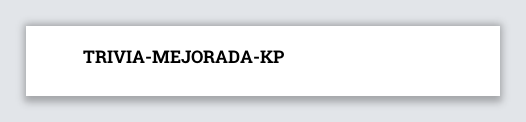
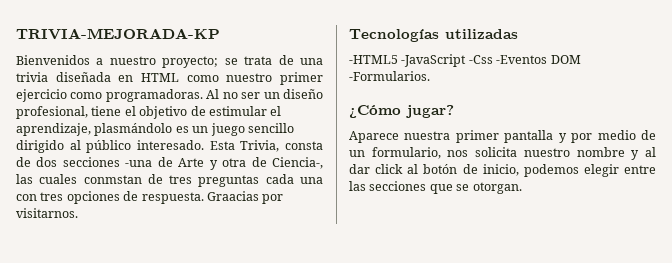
(284, 57) none -> [16,55,323,68] [16,72,323,85] [16,89,323,102] [16,106,282,119] [16,123,294,136] [16,140,323,153] [16,157,324,170] [16,174,323,187] [16,191,284,204] [16,208,78,218] [349,29,518,42] [349,54,581,67] [349,71,430,81] [349,105,454,118] [349,130,656,143] [349,147,656,160] [349,164,656,177] [349,181,522,194] // Bienvenidos a nuestro proyecto; se trata de una trivia diseñada en HTML como nuestro primer ejercicio como programadoras. Al no ser un diseño profesional, tiene el objetivo de estimular el aprendizaje, plasmándolo es un juego sencillo dirigido al público interesado. Esta Trivia, consta de dos secciones -una de Arte y otra de Ciencia-, las cuales conmstan de tres preguntas cada una con tres opciones de respuesta. Graacias por visitarnos. // Tecnologías utilizadas // -HTML5 -JavaScript -Css -Eventos DOM -Formularios. // ¿Cómo jugar? // Aparece nuestra primer pantalla y por medio de un formulario, nos solicita nuestro nombre y al dar click al botón de inicio, podemos elegir entre las secciones que se otorgan.

